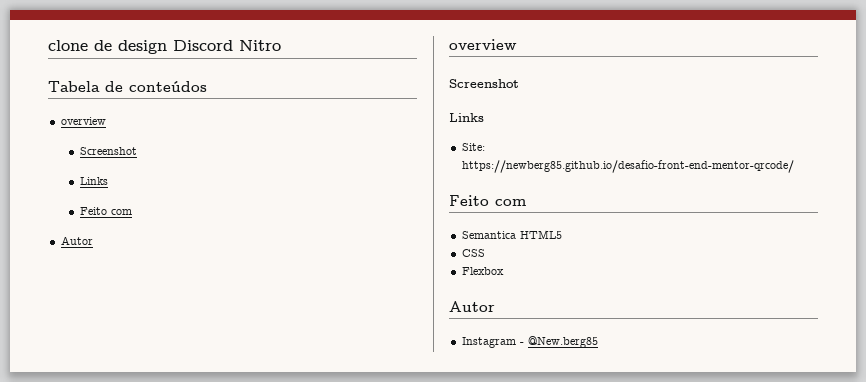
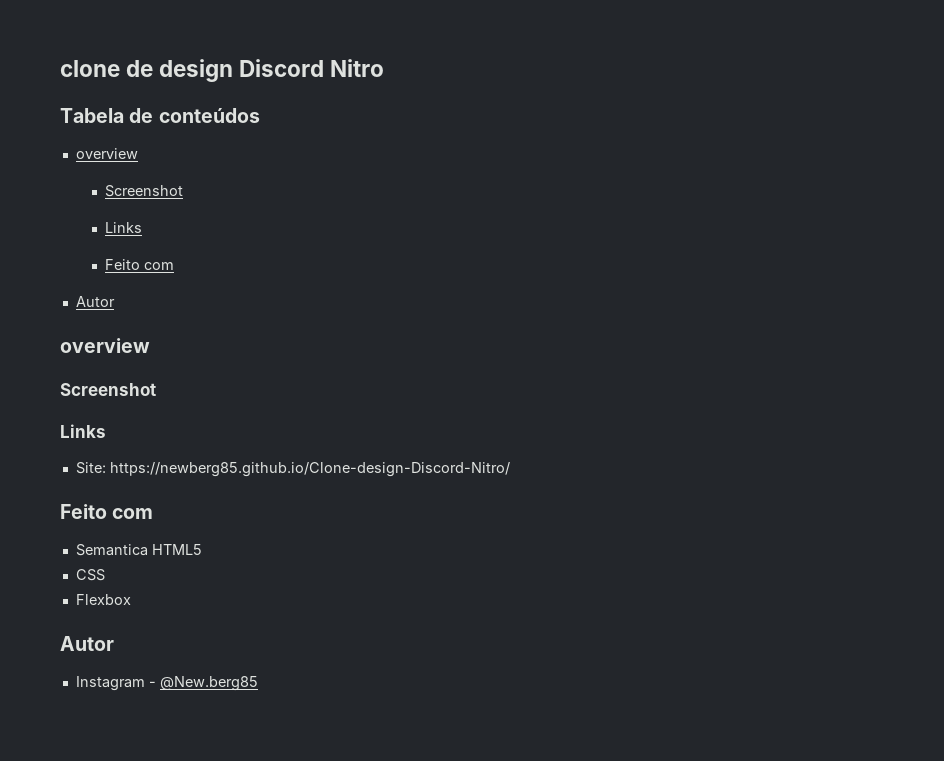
[461,160,794,173] https://newberg85.github.io/desafio-front-end-mentor-qrcode/ -> [109,462,510,477] https://newberg85.github.io/Clone-design-Discord-Nitro/

